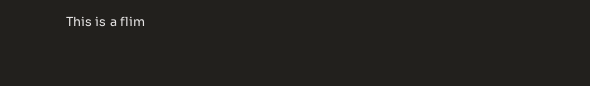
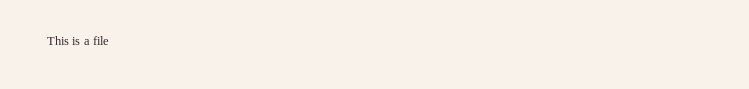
[120,16,146,26] flim -> [93,36,110,45] file

